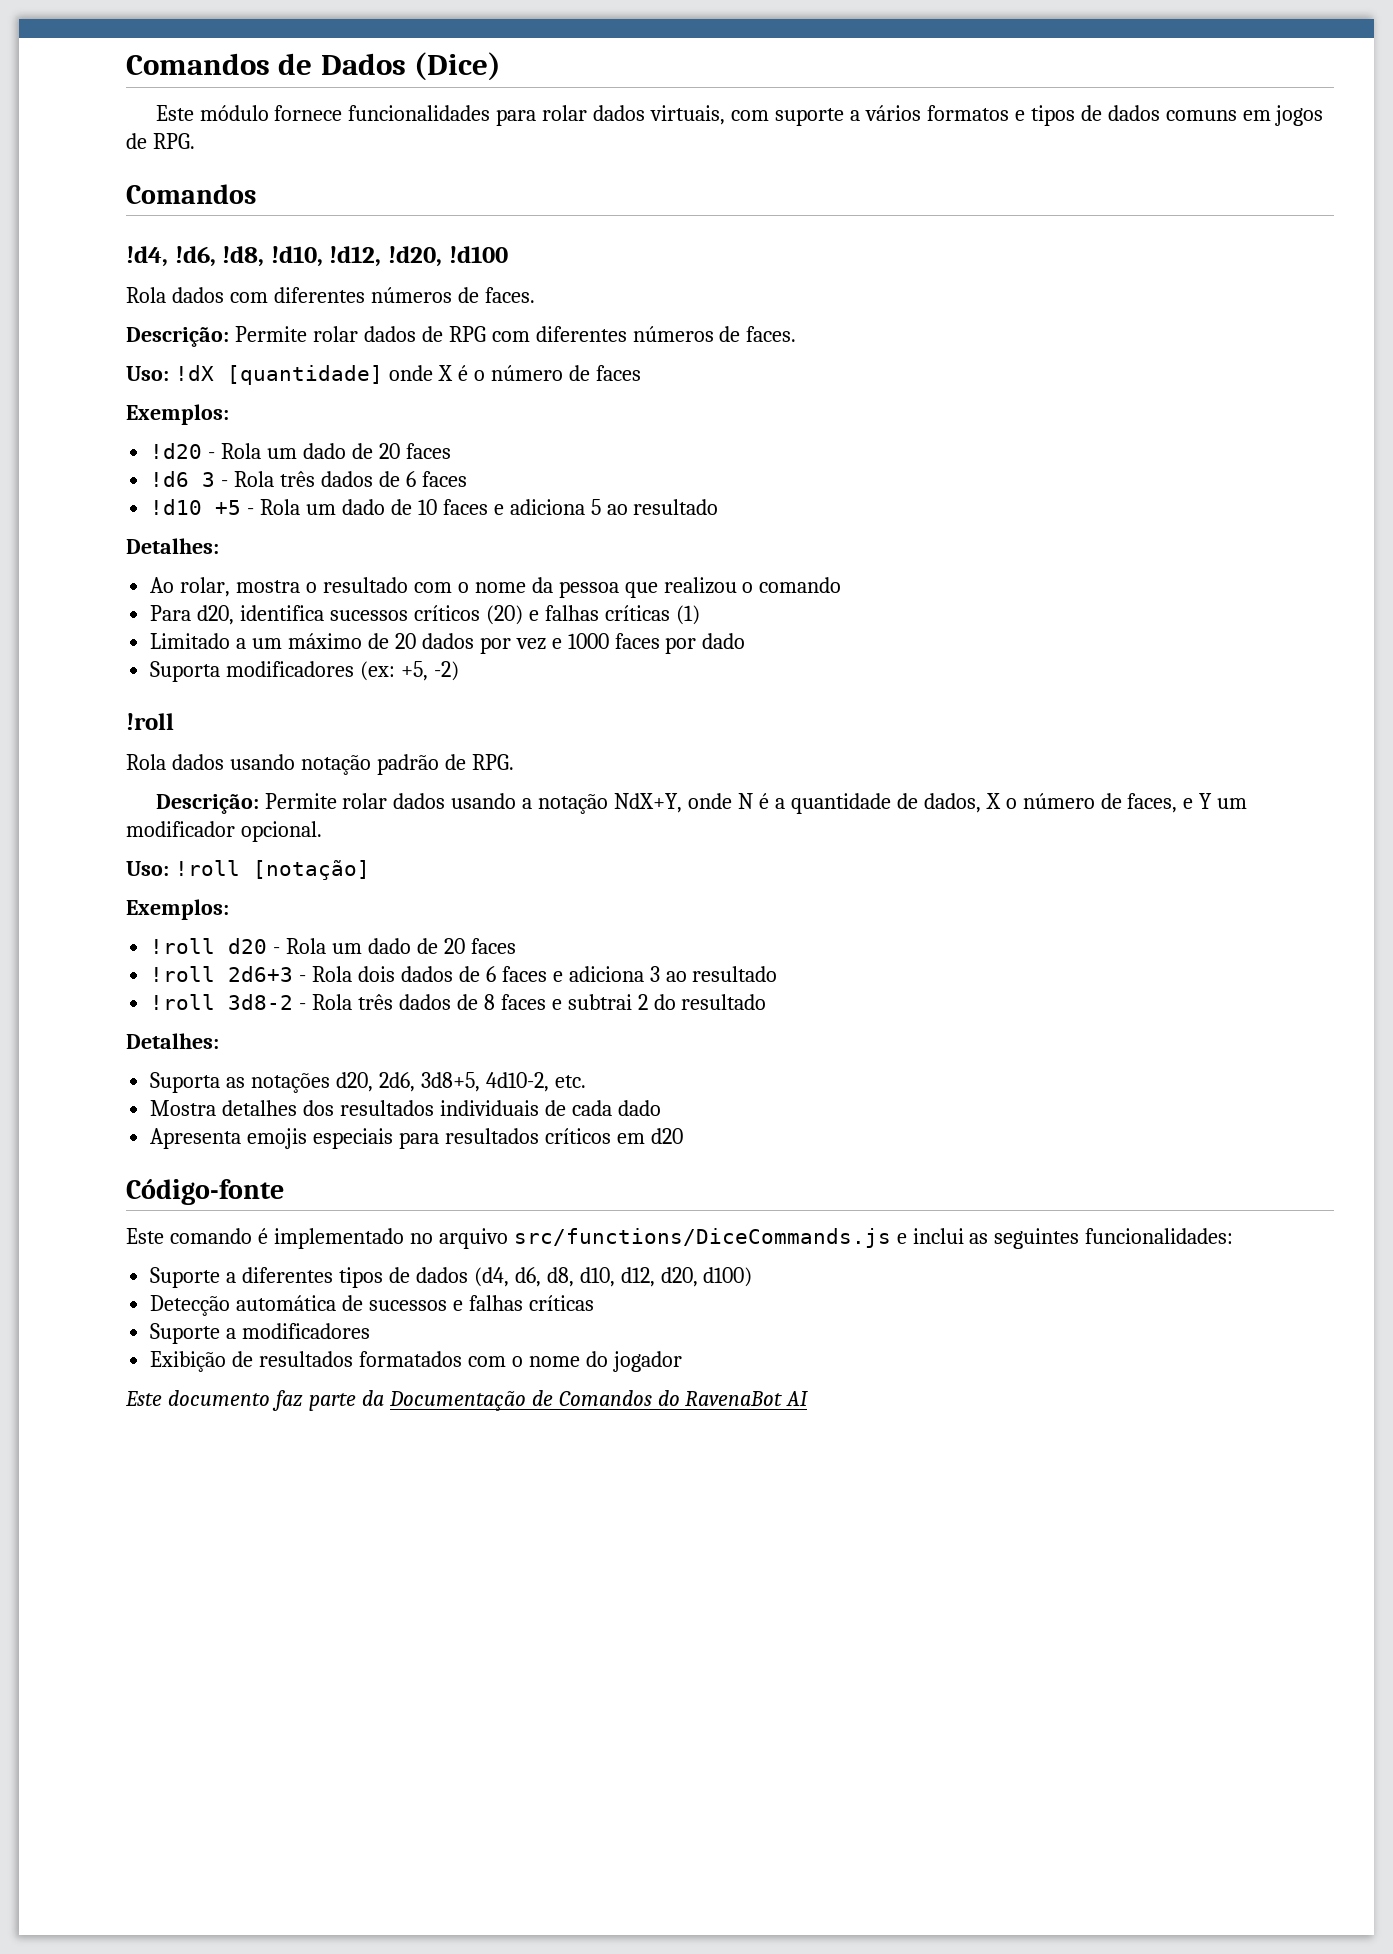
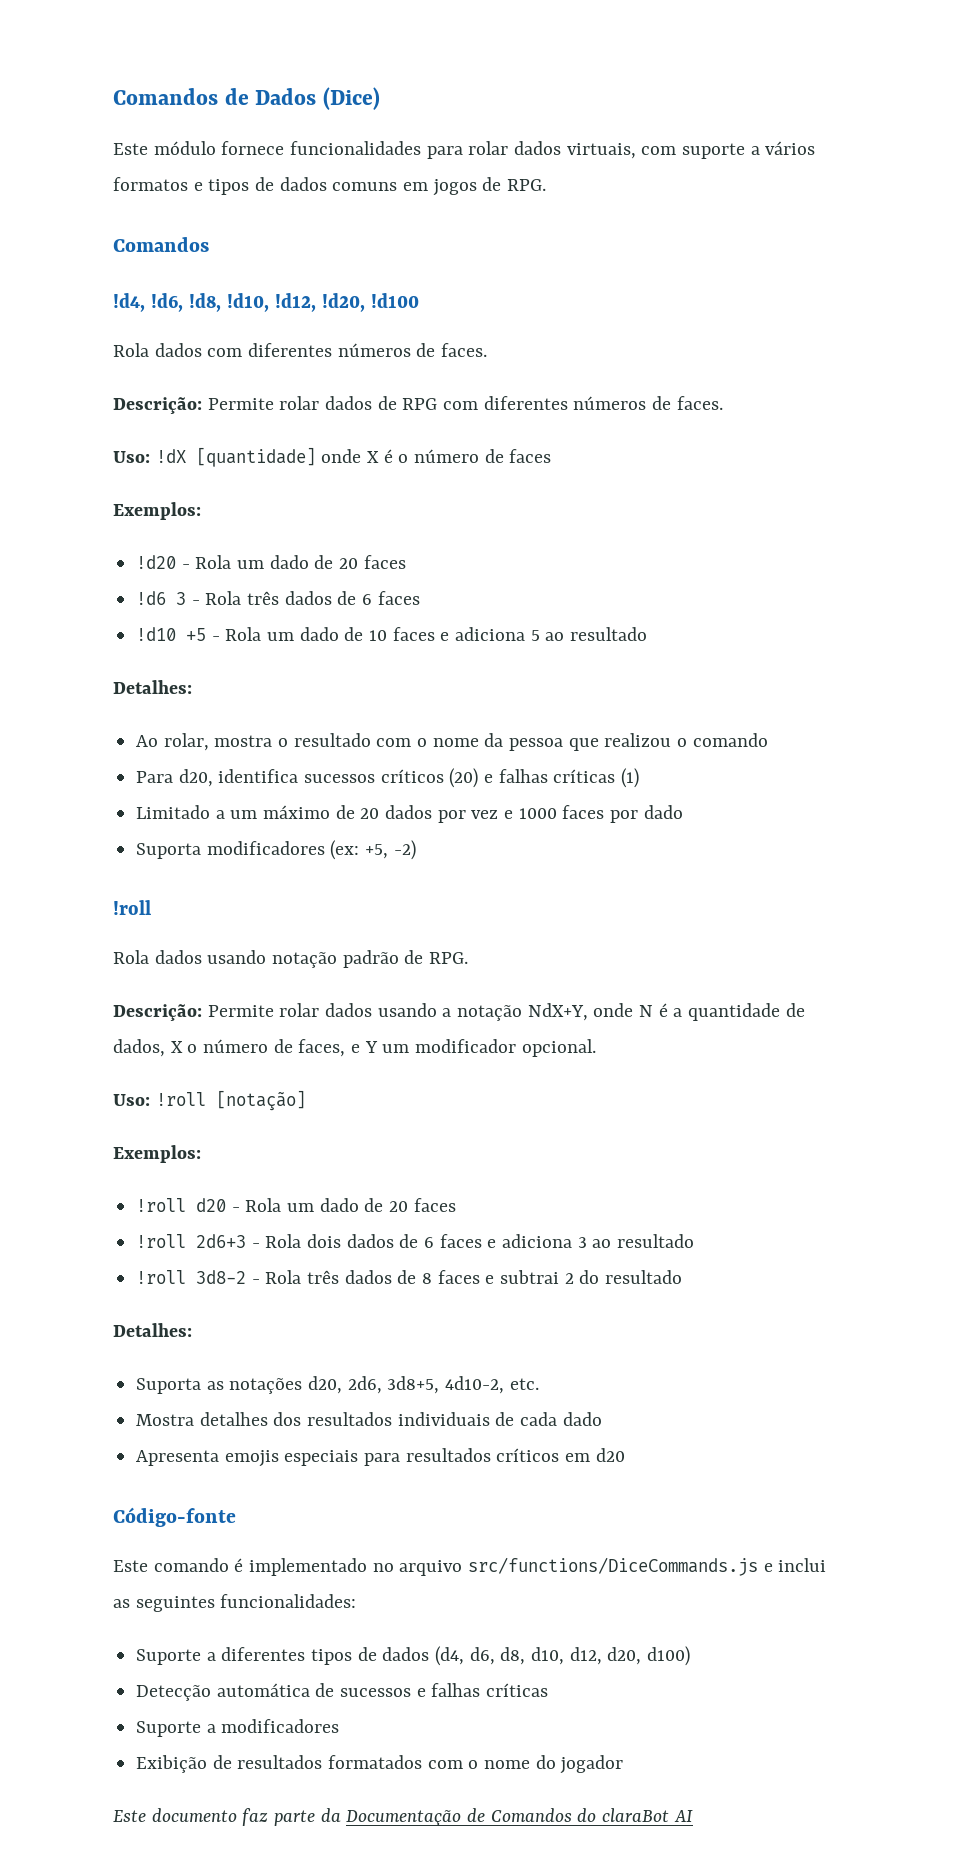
[685,1391,783,1406] RavenaBot -> [602,1808,670,1822] claraBot

